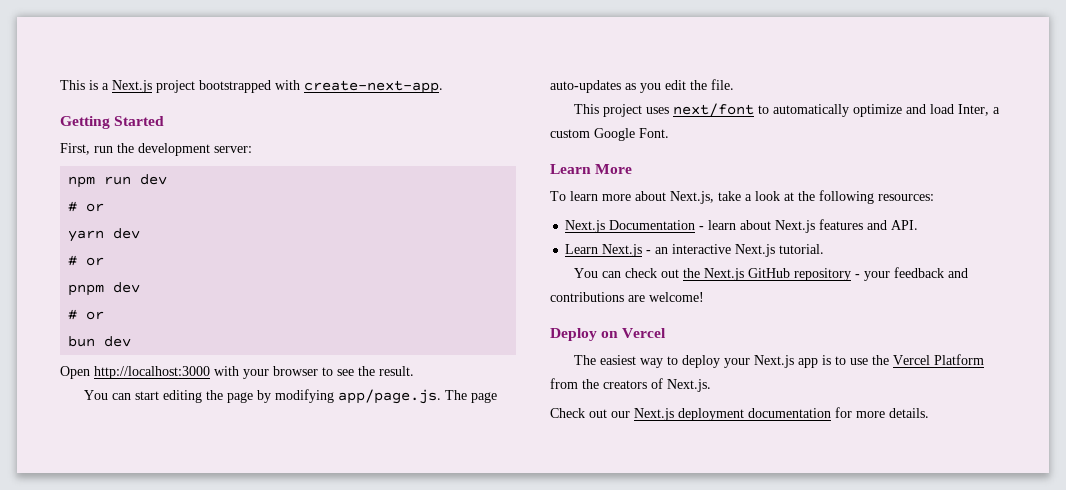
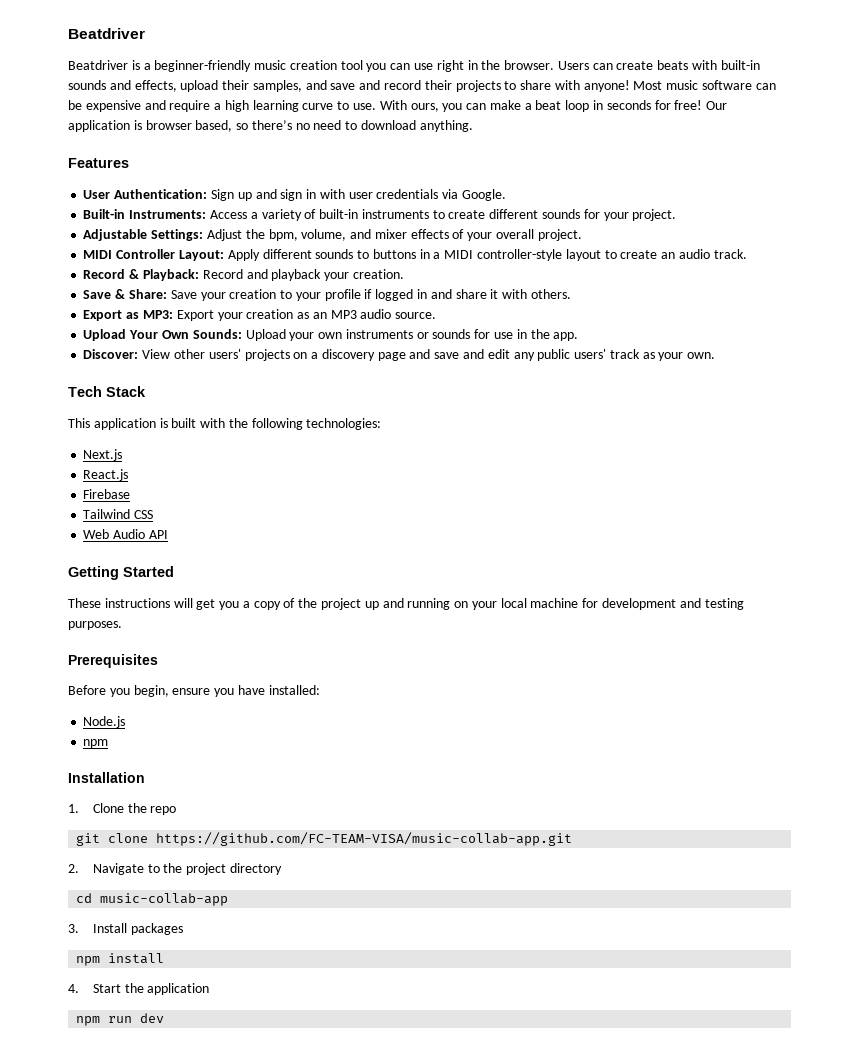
[60,80,443,94] [60,116,165,129] [60,143,252,156] [68,174,168,188] [68,201,105,212] [68,228,141,242] [68,255,105,266] [68,282,141,296] [68,309,105,320] [68,336,132,347] [60,366,414,379] [83,389,497,404] [550,79,734,93] [573,103,1000,117] [550,128,669,141] [550,164,633,174] [550,190,934,204] [565,219,919,233] [565,244,825,257] [573,267,968,281] [550,292,704,302] [550,328,667,341] [573,354,984,368] [550,378,711,392] [550,407,929,421] This is a Next.js project bootstrapped with create-next-app. // Getting Started // First, run the development server: // npm run dev // # or // yarn dev // # or // pnpm dev // # or // bun dev // Open http://localhost:3000 with your browser to see the result. // You can start editing the page by modifying app/page.js. The page auto-updates as you edit the file. // This project uses next/font to automatically optimize and load Inter, a custom Google Font. // Learn More // To learn more about Next.js, take a look at the following resources: // Next.js Documentation - learn about Next.js features and API. // Learn Next.js - an interactive Next.js tutorial. // You can check out the Next.js GitHub repository - your feedback and contributions are welcome! // Deploy on Vercel // The easiest way to deploy your Next.js app is to use the Vercel Platform from the creators of Next.js. // Check out our Next.js deployment documentation for more details. -> [68,28,145,39] [68,60,760,72] [68,80,776,92] [68,100,728,112] [68,120,473,132] [68,158,129,168] [83,189,506,201] [83,209,677,221] [83,229,582,241] [83,249,747,261] [83,269,404,281] [83,289,571,301] [83,309,437,321] [83,329,579,341] [83,349,716,361] [68,386,146,397] [68,418,382,430] [83,449,123,461] [83,469,129,481] [83,489,131,499] [83,509,154,519] [83,529,168,539] [68,566,174,580] [68,598,744,610] [68,621,122,630] [68,654,158,668] [68,685,320,697] [83,716,126,728] [83,739,109,748] [68,772,145,783] [68,803,177,815] [76,832,573,846] [68,863,282,875] [76,893,229,906] [68,923,183,935] [76,953,165,966] [68,983,210,995] [76,1013,165,1026] Beatdriver // Beatdriver is a beginner-friendly music creation tool you can use right in the browser. Users can create beats with built-in sounds and effects, upload their samples, and save and record their projects to share with anyone! Most music software can be expensive and require a high learning curve to use. With ours, you can make a beat loop in seconds for free! Our application is browser based, so there’s no need to download anything. // Features // User Authentication: Sign up and sign in with user credentials via Google. // Built-in Instruments: Access a variety of built-in instruments to create different sounds for your project. // Adjustable Settings: Adjust the bpm, volume, and mixer effects of your overall project. // MIDI Controller Layout: Apply different sounds to buttons in a MIDI controller-style layout to create an audio track. // Record & Playback: Record and playback your creation. // Save & Share: Save your creation to your profile if logged in and share it with others. // Export as MP3: Export your creation as an MP3 audio source. // Upload Your Own Sounds: Upload your own instruments or sounds for use in the app. // Discover: View other users' projects on a discovery page and save and edit any public users' track as your own. // Tech Stack // This application is built with the following technologies: // Next.js // React.js // Firebase // Tailwind CSS // Web Audio API // Getting Started // These instructions will get you a copy of the project up and running on your local machine for development and testing purposes. // Prerequisites // Before you begin, ensure you have installed: // Node.js // npm // Installation // 1. Clone the repo // git clone https://github.com/FC-TEAM-VISA/music-collab-app.git // 2. Navigate to the project directory // cd music-collab-app // 3. Install packages // npm install // 4. Start the application // npm run dev

